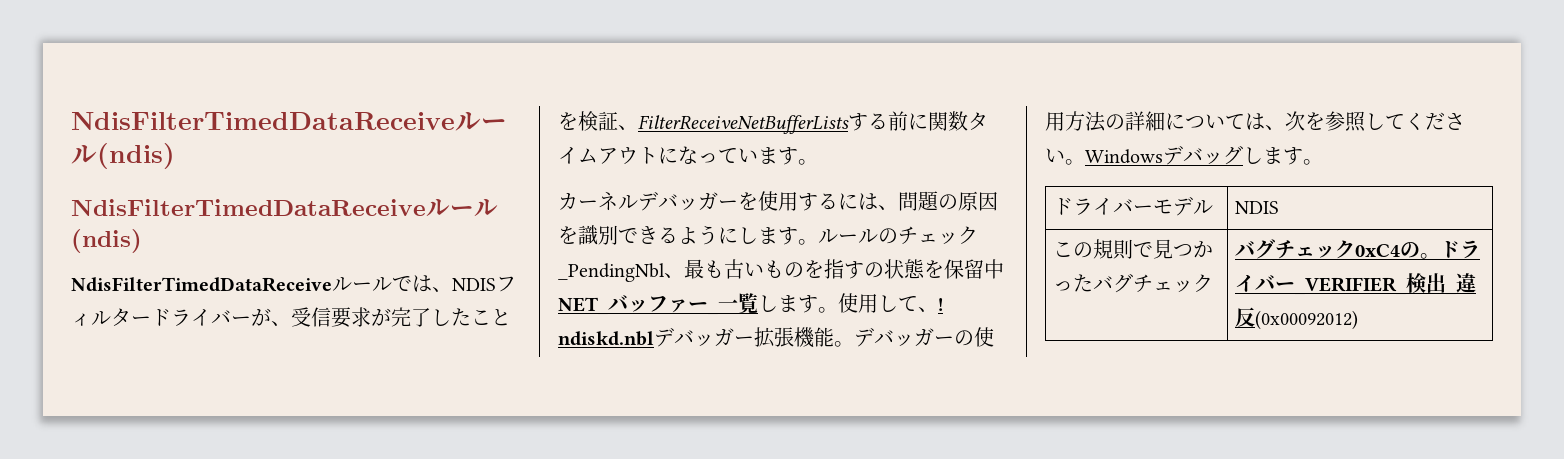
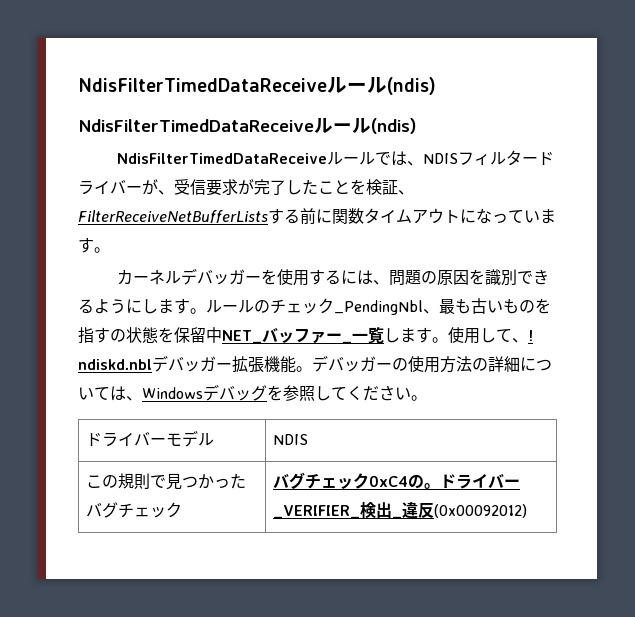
[1285,111,1305,131] 次 -> [142,384,267,401] Windowsデバッグ
[1085,145,1323,165] Windowsデバッグします。 -> (427, 398) none

